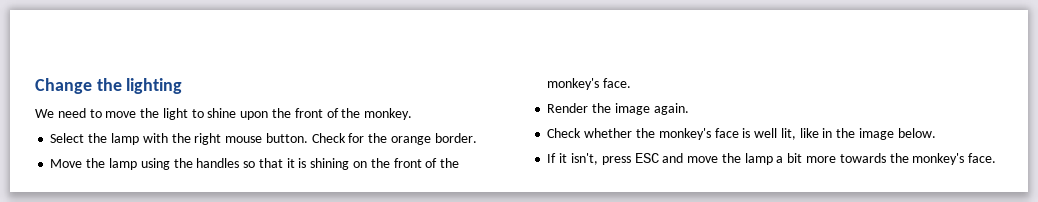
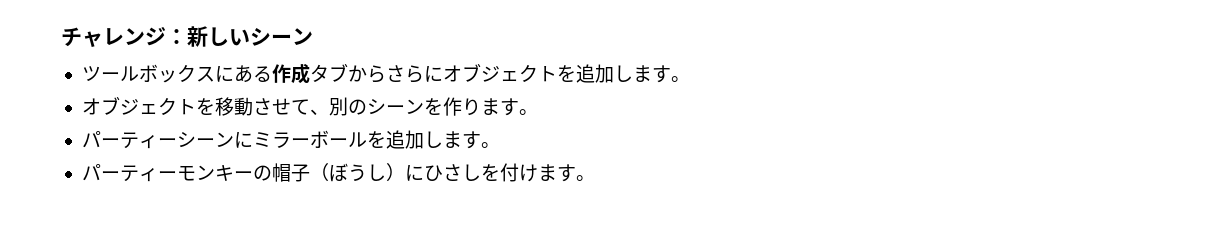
[35,78,183,94] [35,108,413,120] [50,133,477,145] [50,158,460,170] [547,78,632,90] [547,103,689,115] [547,128,936,140] [547,153,997,165] Change the lighting // We need to move the light to shine upon the front of the monkey. // Select the lamp with the right mouse button. Check for the orange border. // Move the lamp using the handles so that it is shining on the front of the monkey's face. // Render the image again. // Check whether the monkey's face is well lit, like in the image below. // If it isn't, press ESC and move the lamp a bit more towards the monkey's face. -> [61,26,313,47] [81,63,690,84] [81,96,538,116] [81,130,500,149] [81,163,595,182] チャレンジ：新しいシーン // ツールボックスにある作成タブからさらにオブジェクトを追加します。 // オブジェクトを移動させて、別のシーンを作ります。 // パーティーシーンにミラーボールを追加します。 // パーティーモンキーの帽子（ぼうし）にひさしを付けます。

